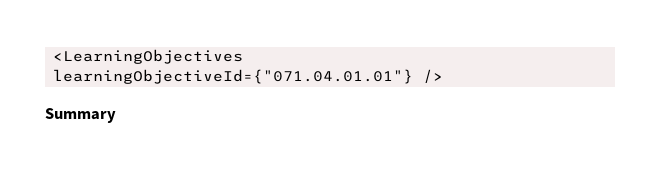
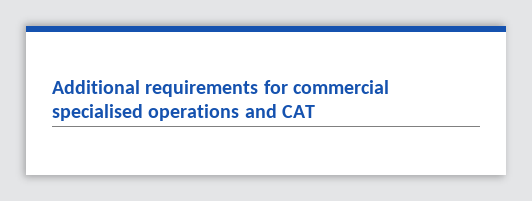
[53,49,244,64] [53,69,444,84] [45,108,116,123] <LearningObjectives learningObjectiveId={"071.04.01.01"} /> // Summary -> [52,80,389,97] [52,104,315,121] Additional requirements for commercial specialised operations and CAT

